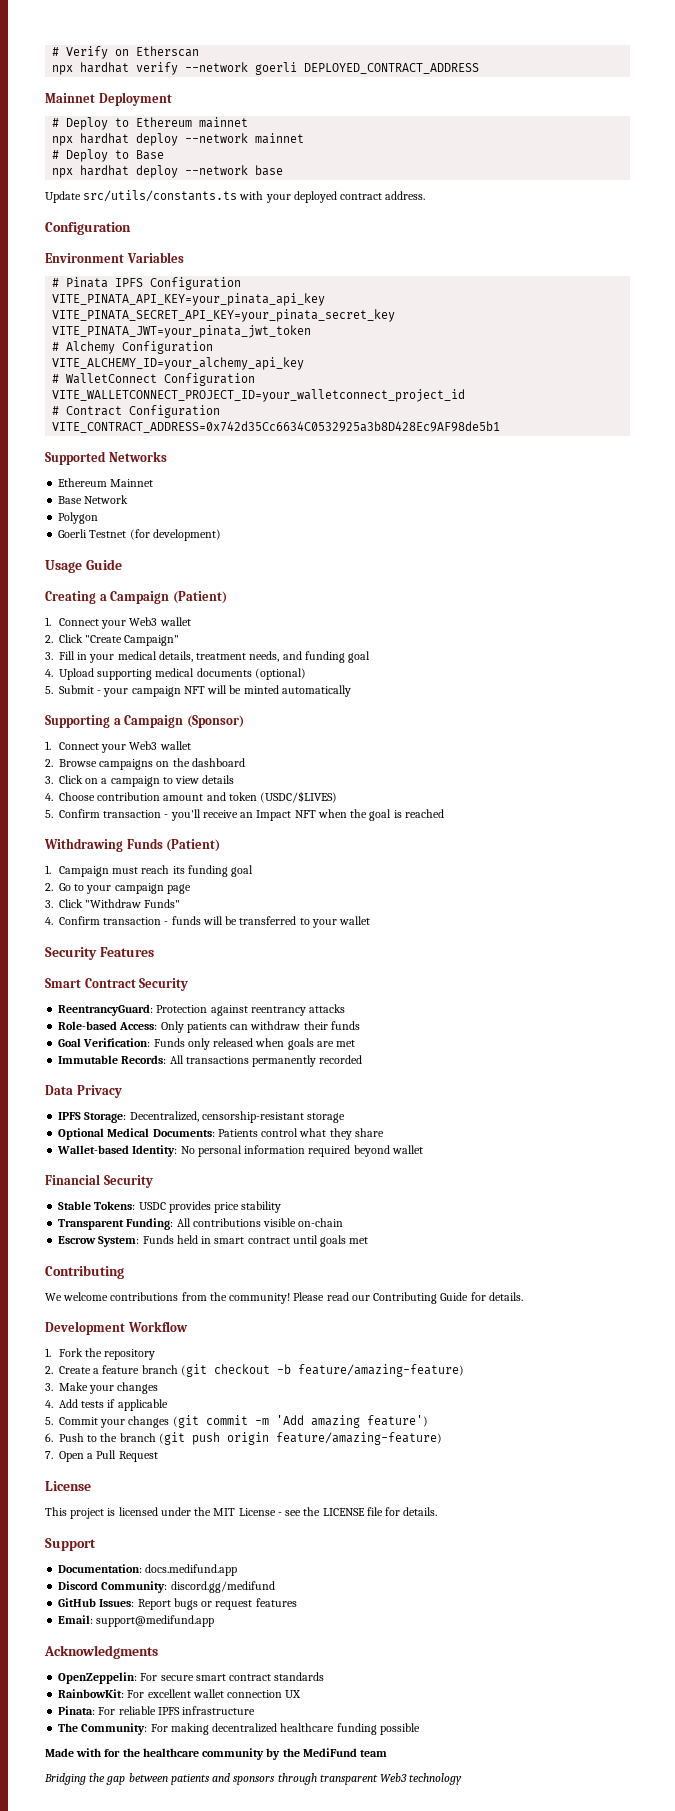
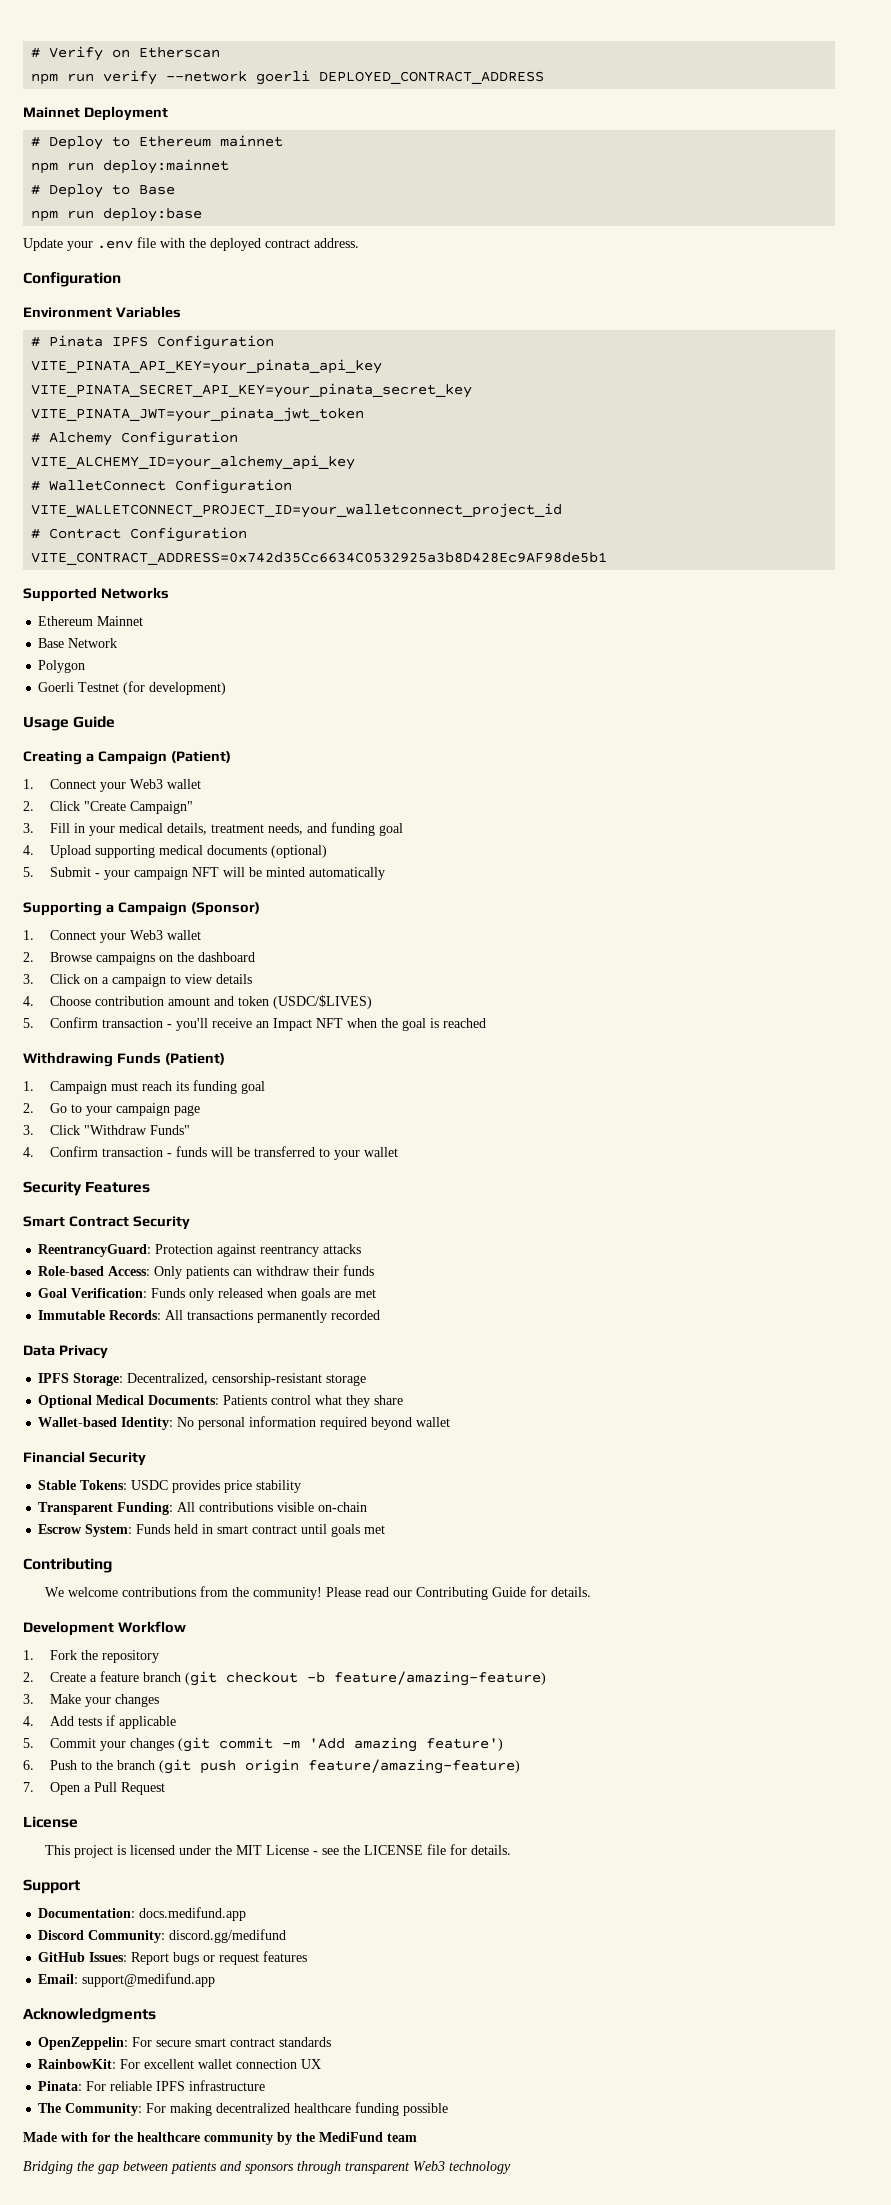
[52,62,130,75] npx hardhat -> [31,73,95,85] npm run
[52,133,305,146] npx hardhat deploy --network mainnet -> [31,159,230,174] npm run deploy:mainnet
[52,165,284,178] [45,190,291,203] npx hardhat deploy --network base // Update src/utils/constants.ts with your -> [31,208,203,222] [23,237,206,251] npm run deploy:base // Update your .env file with the

